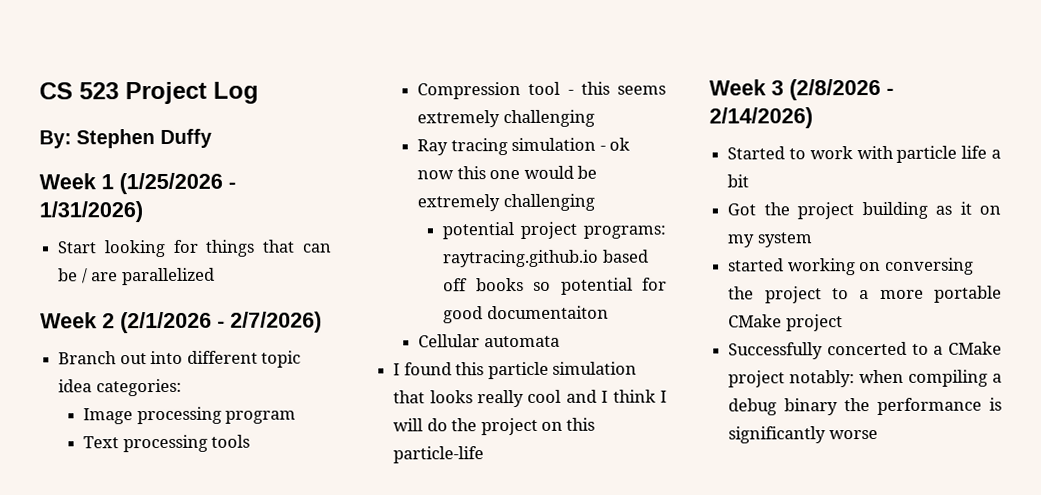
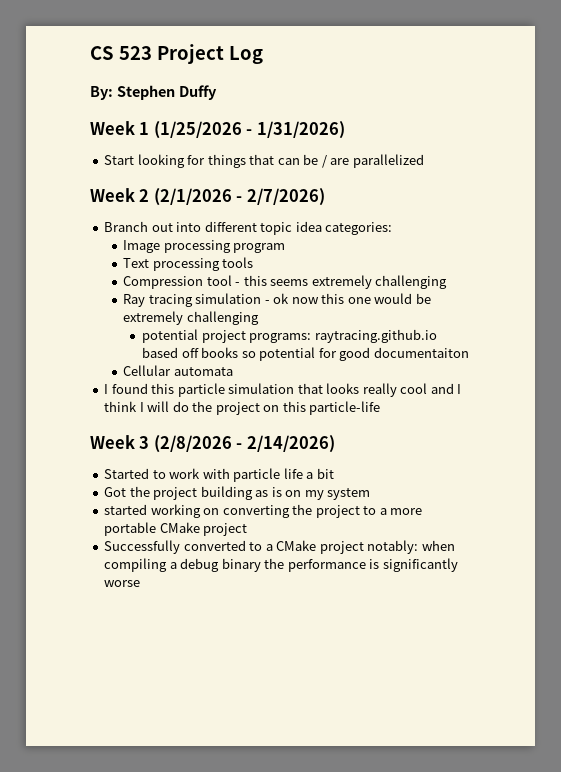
[959,201,972,215] it -> [271,487,282,497] is
[884,257,974,275] conversing -> [222,505,290,518] converting
[826,341,907,356] concerted -> [183,540,246,551] converted

